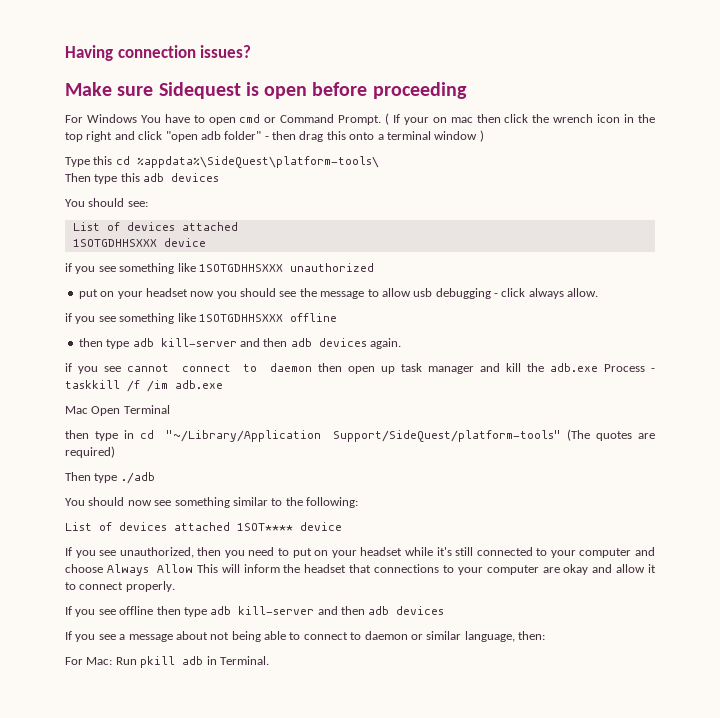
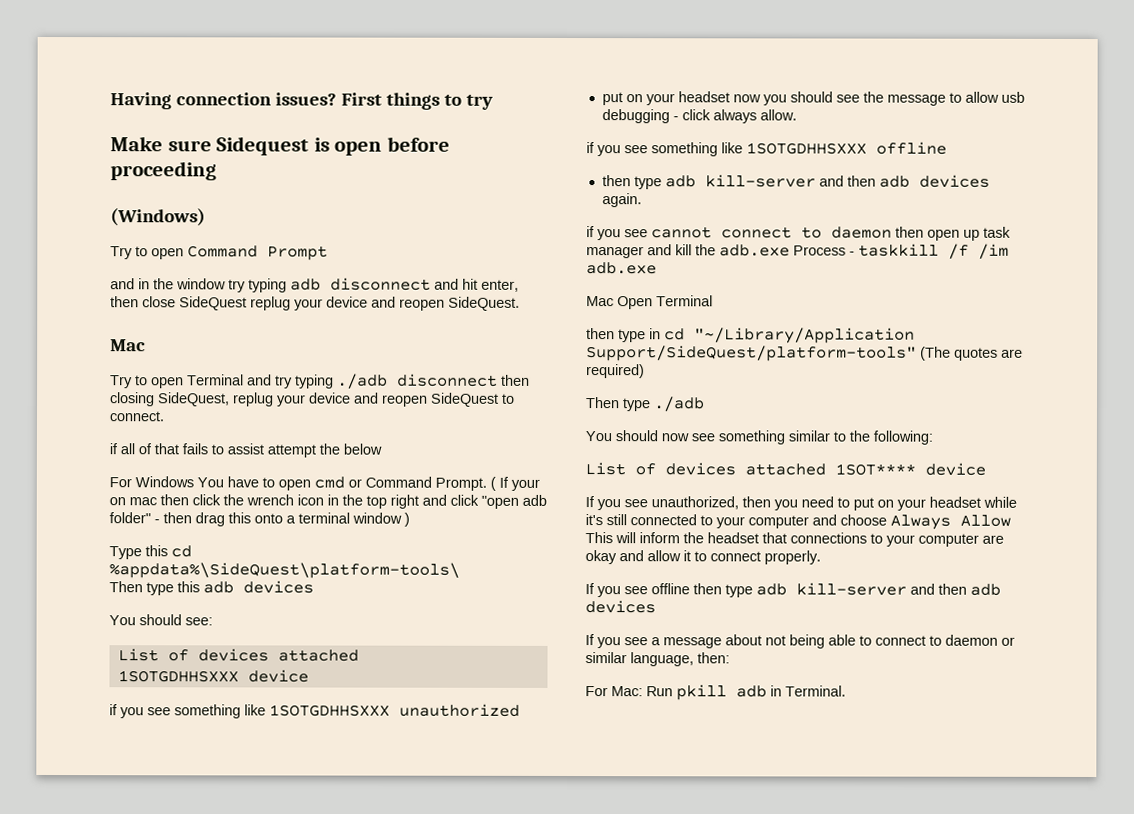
(252, 51) none -> [340,92,493,110] First things to try
(467, 90) none -> [110,208,206,227] [110,245,328,261] [110,277,519,293] [110,296,520,311] [110,339,146,352] [110,373,530,389] [110,392,515,407] [109,411,164,422] [109,443,382,458] // (Windows) // Try to open Command Prompt // and in the window try typing adb disconnect and hit enter, then close SideQuest replug your device and reopen SideQuest. // Mac // Try to open Terminal and try typing ./adb disconnect then closing SideQuest, replug your device and reopen SideQuest to connect. // if all of that fails to assist attempt the below

